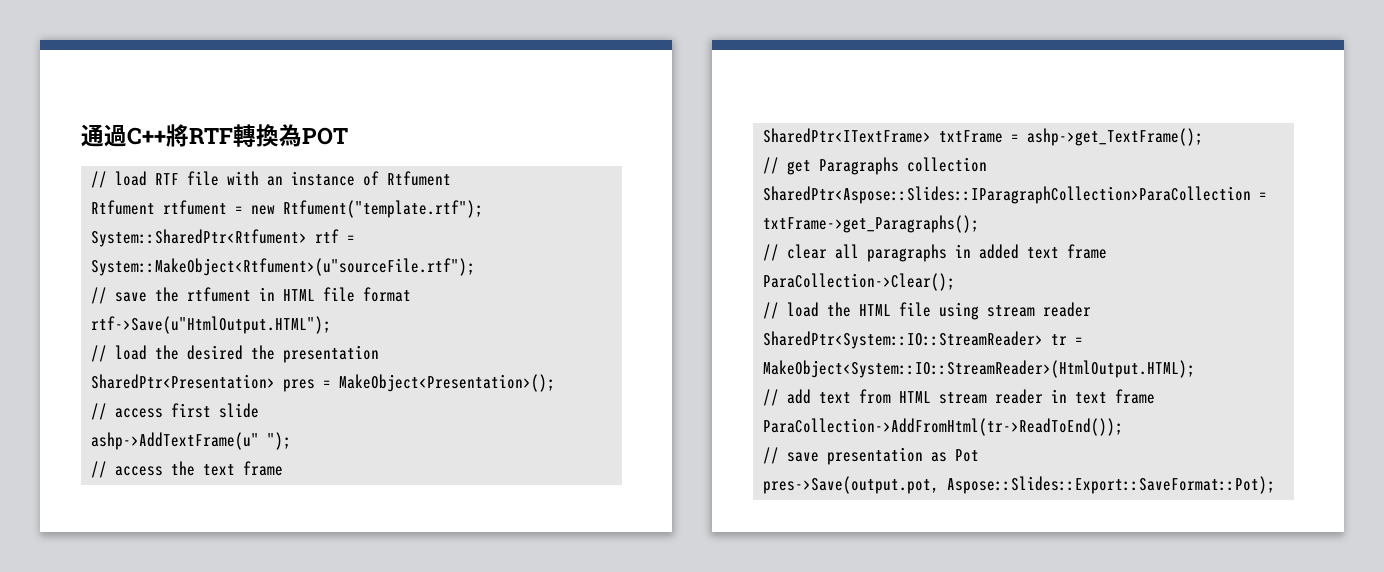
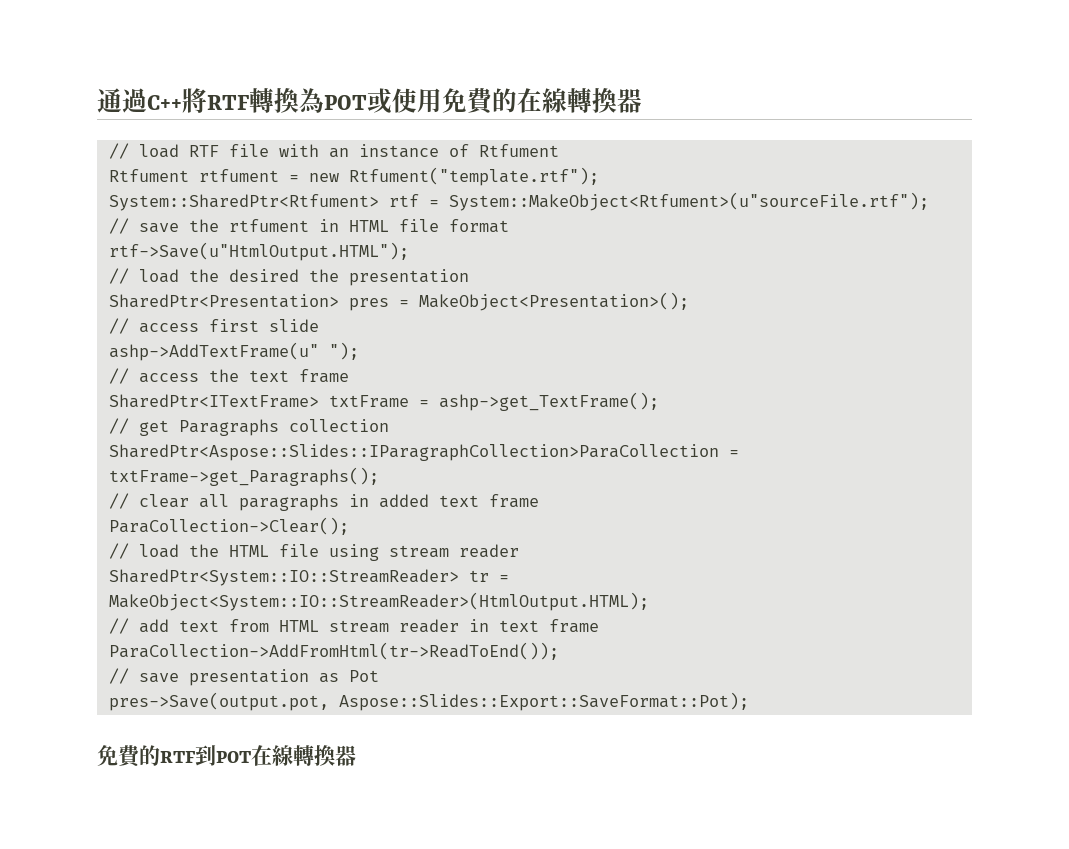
(348, 136) none -> [367,88,642,115] 或使用免費的在線轉換器
(1276, 485) none -> [97,745,356,768] // 免費的RTF到POT在線轉換器

